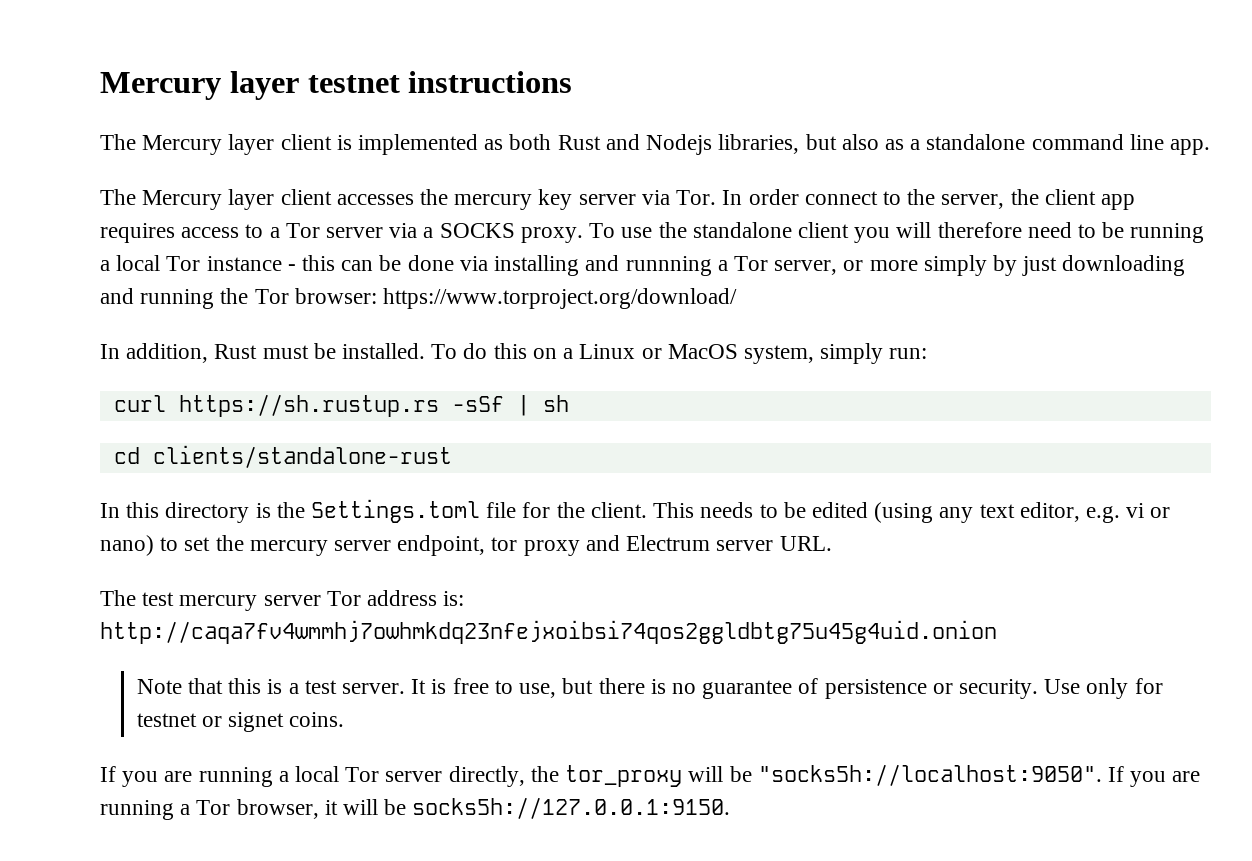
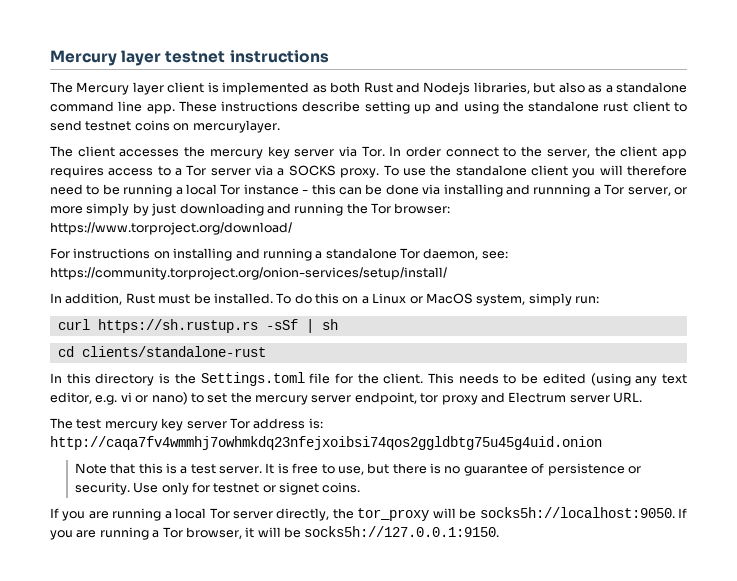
[100,189,275,210] // The Mercury layer -> [178,101,688,114] [50,120,280,133] [50,146,73,157] These instructions describe setting up and using the standalone rust client to send testnet coins on mercurylayer. // The
(738, 298) none -> [50,248,508,261] [50,267,447,280] // For instructions on installing and running a standalone Tor daemon, see: https://community.torproject.org/onion-services/setup/install/
(258, 603) none -> [161,418,184,431] key
[757,764,1102,786] "socks5h://localhost:9050". -> [479,507,675,518] socks5h://localhost:9050.

